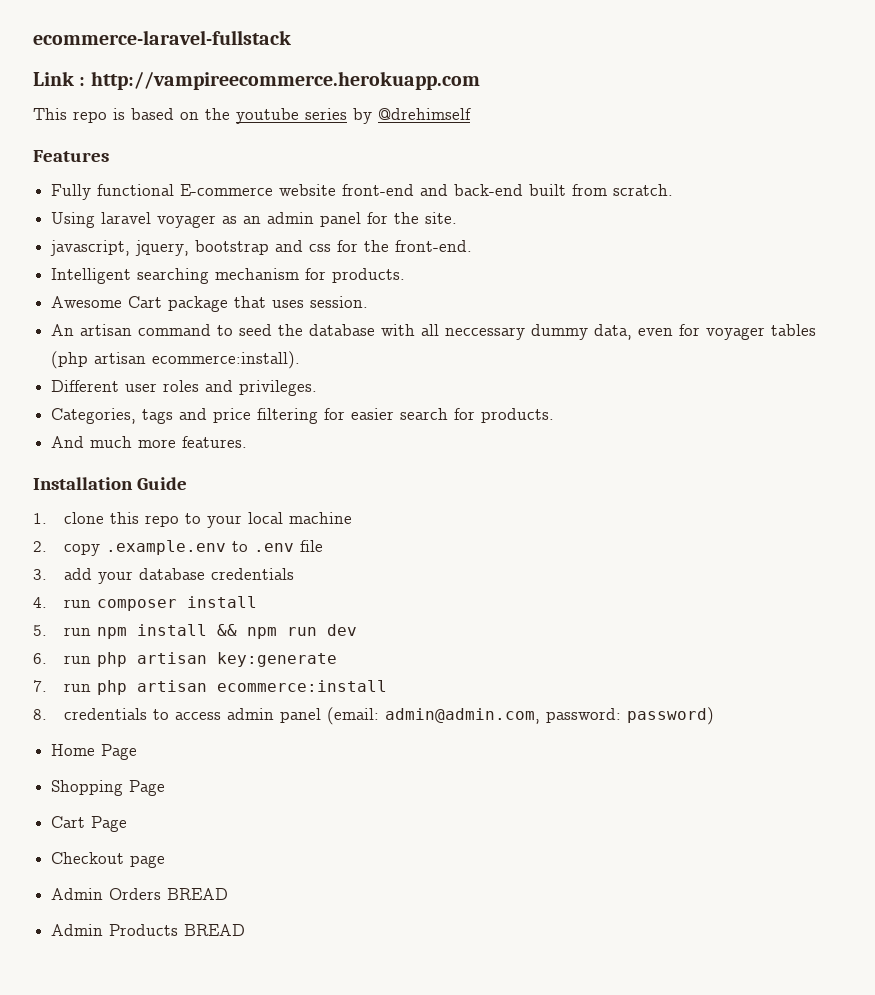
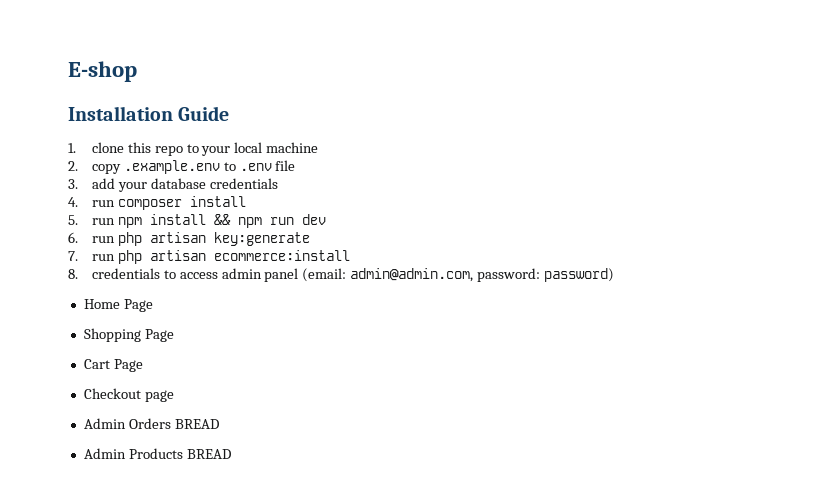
[33,30,291,45] [33,71,480,90] [33,108,471,124] [33,150,109,162] [51,184,674,200] [51,212,458,228] [50,240,473,256] [51,268,406,284] [51,296,369,312] [51,324,817,340] [51,351,301,369] [51,380,318,396] [51,408,555,424] [51,436,248,448] ecommerce-laravel-fullstack // Link : http://vampireecommerce.herokuapp.com // This repo is based on the youtube series by @drehimself // Features // Fully functional E-commerce website front-end and back-end built from scratch. // Using laravel voyager as an admin panel for the site. // javascript, jquery, bootstrap and css for the front-end. // Intelligent searching mechanism for products. // Awesome Cart package that uses session. // An artisan command to seed the database with all neccessary dummy data, even for voyager tables (php artisan ecommerce:install). // Different user roles and privileges. // Categories, tags and price filtering for easier search for products. // And much more features. -> [68,61,137,82] E-shop

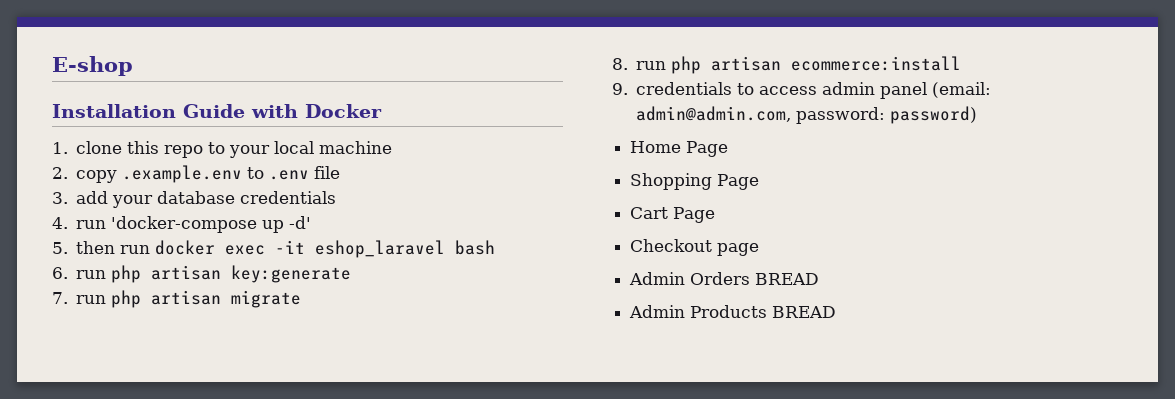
(230, 113) none -> [251,104,382,118] with Docker
[117,196,246,210] [68,214,326,228] composer install // 5. run npm install && npm run dev -> [111,216,312,233] [52,240,496,258] 'docker-compose up -d' // 5. then run docker exec -it eshop_laravel bash
(206, 255) none -> [231,290,302,308] [612,56,782,74] migrate // 8. run php artisan
[68,269,78,279] 8. -> [612,83,628,95] 9.

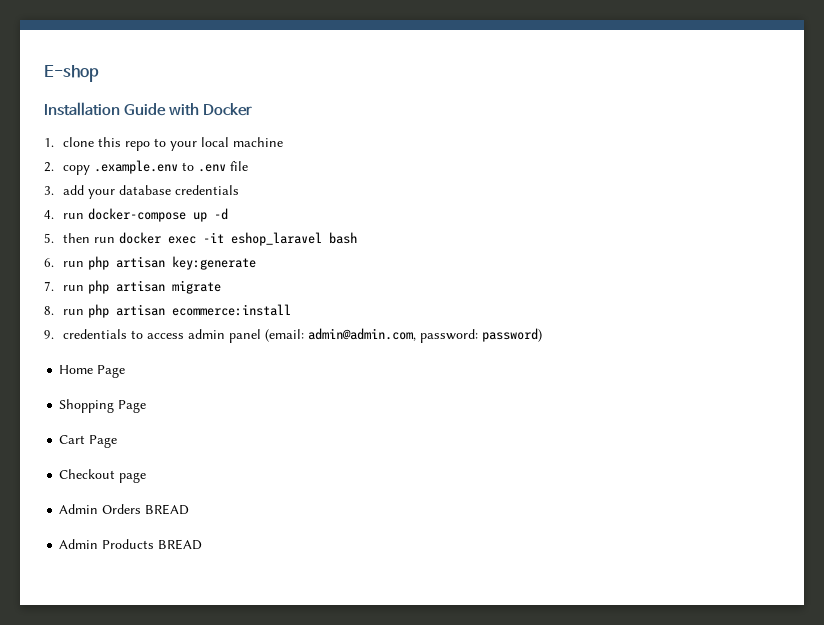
[111,216,312,233] 'docker-compose up -d' -> [88,208,229,222] docker-compose up -d

